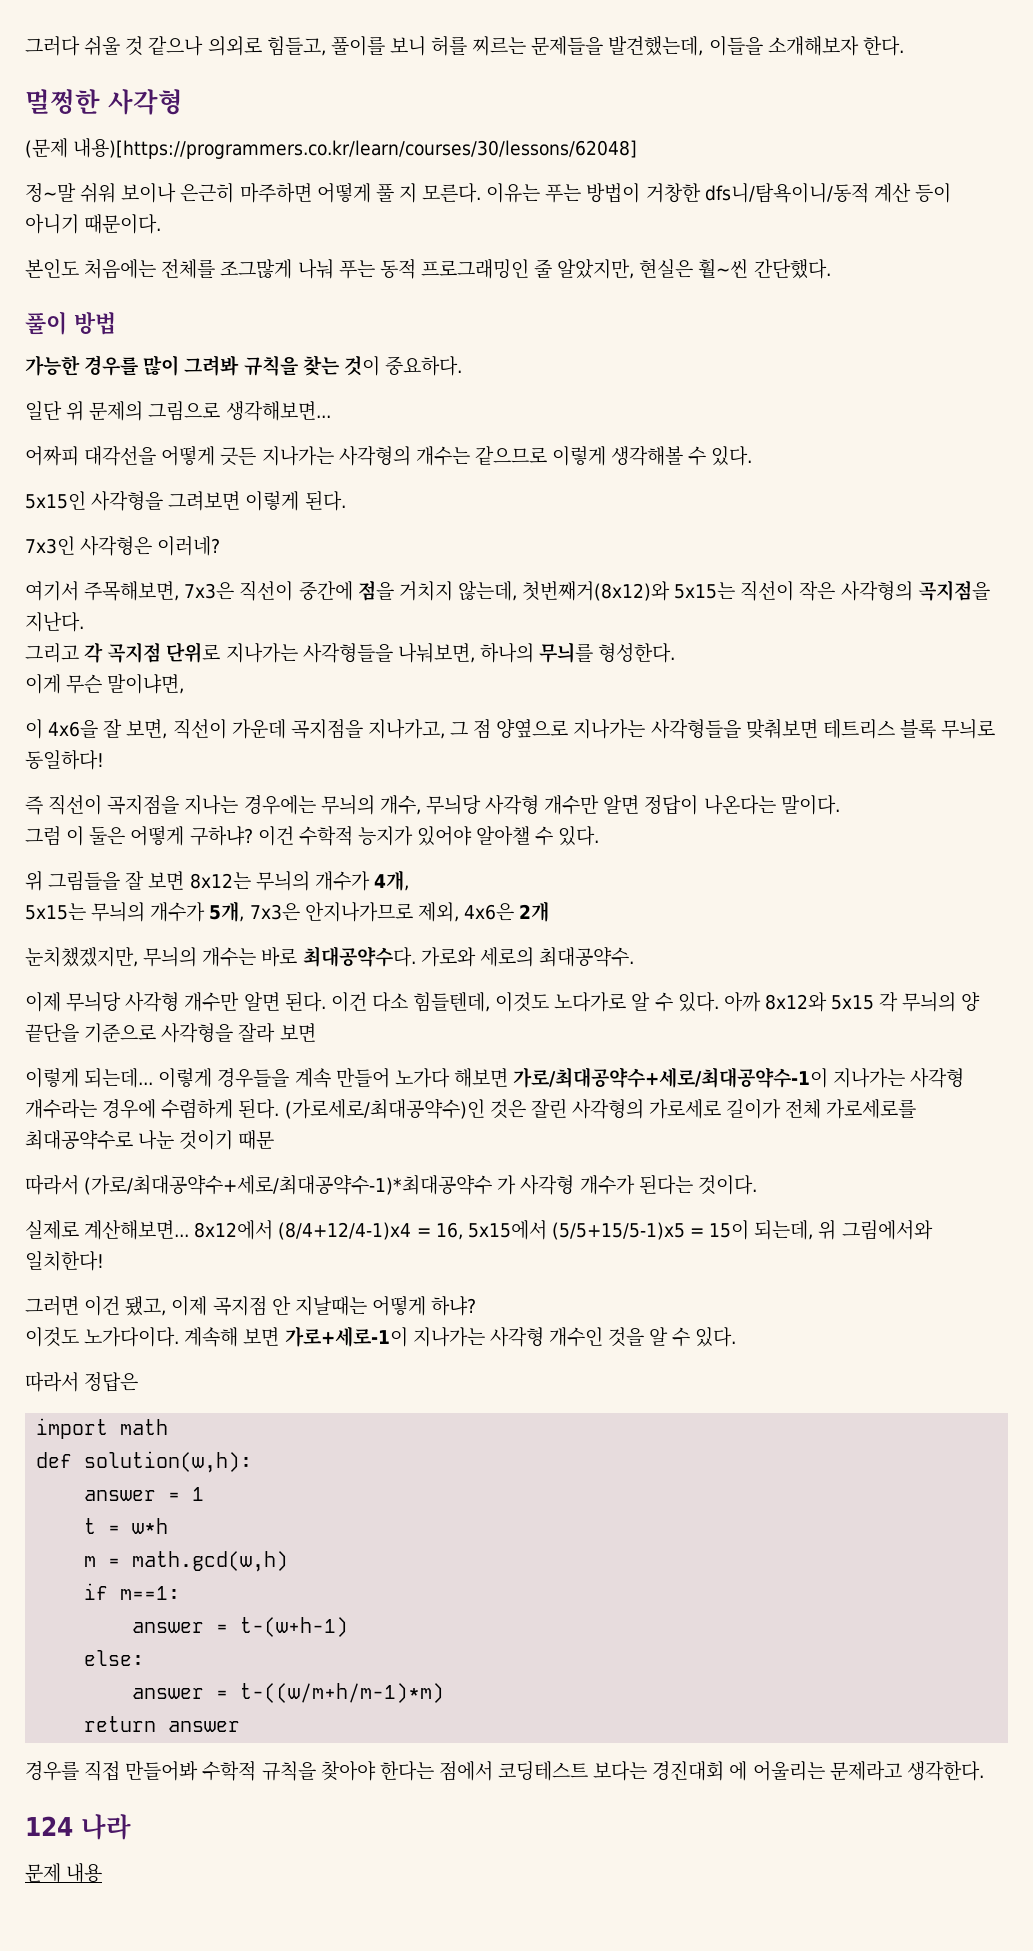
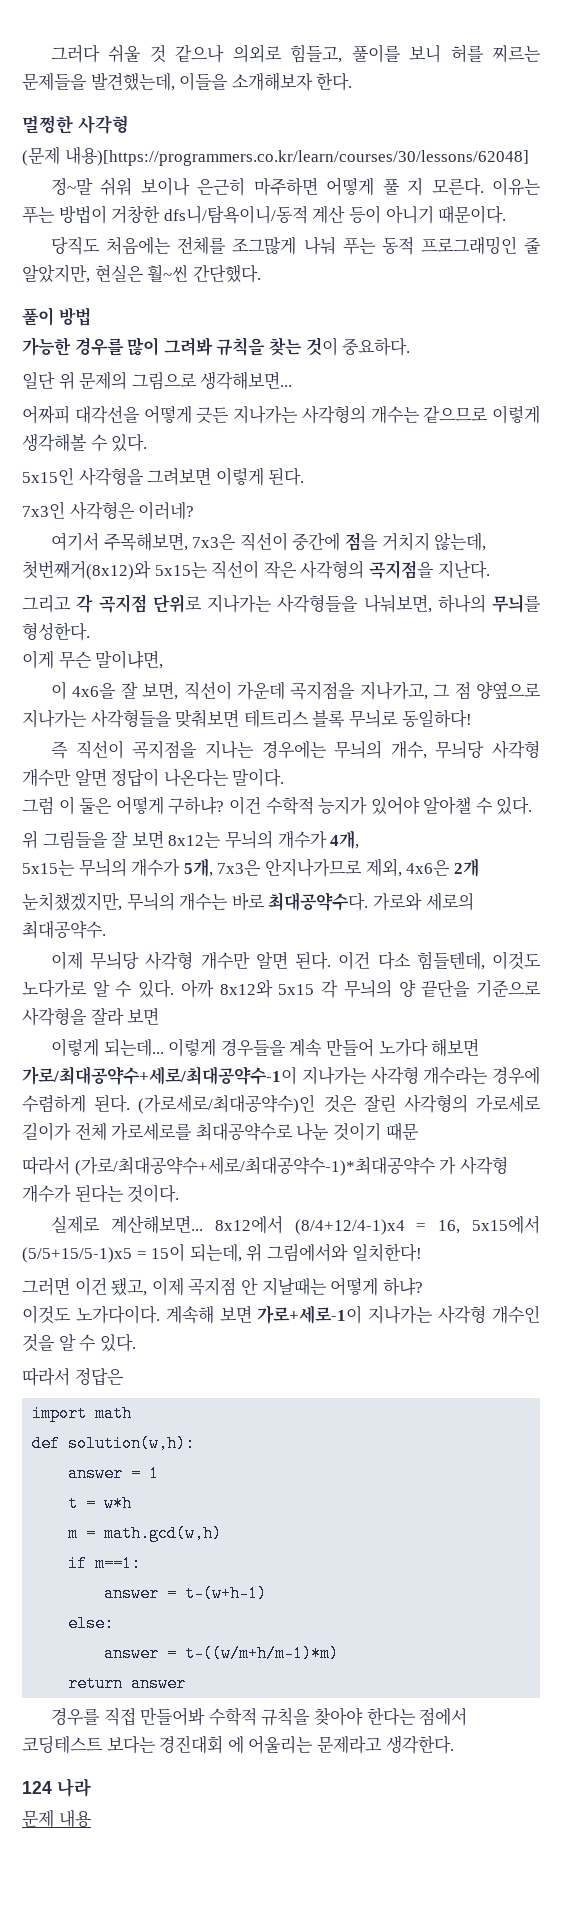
[25,259,79,278] 본인도 -> [51,236,101,255] 당직도

